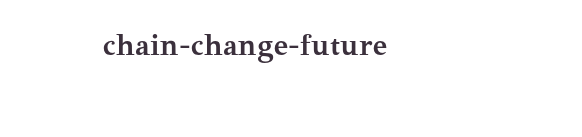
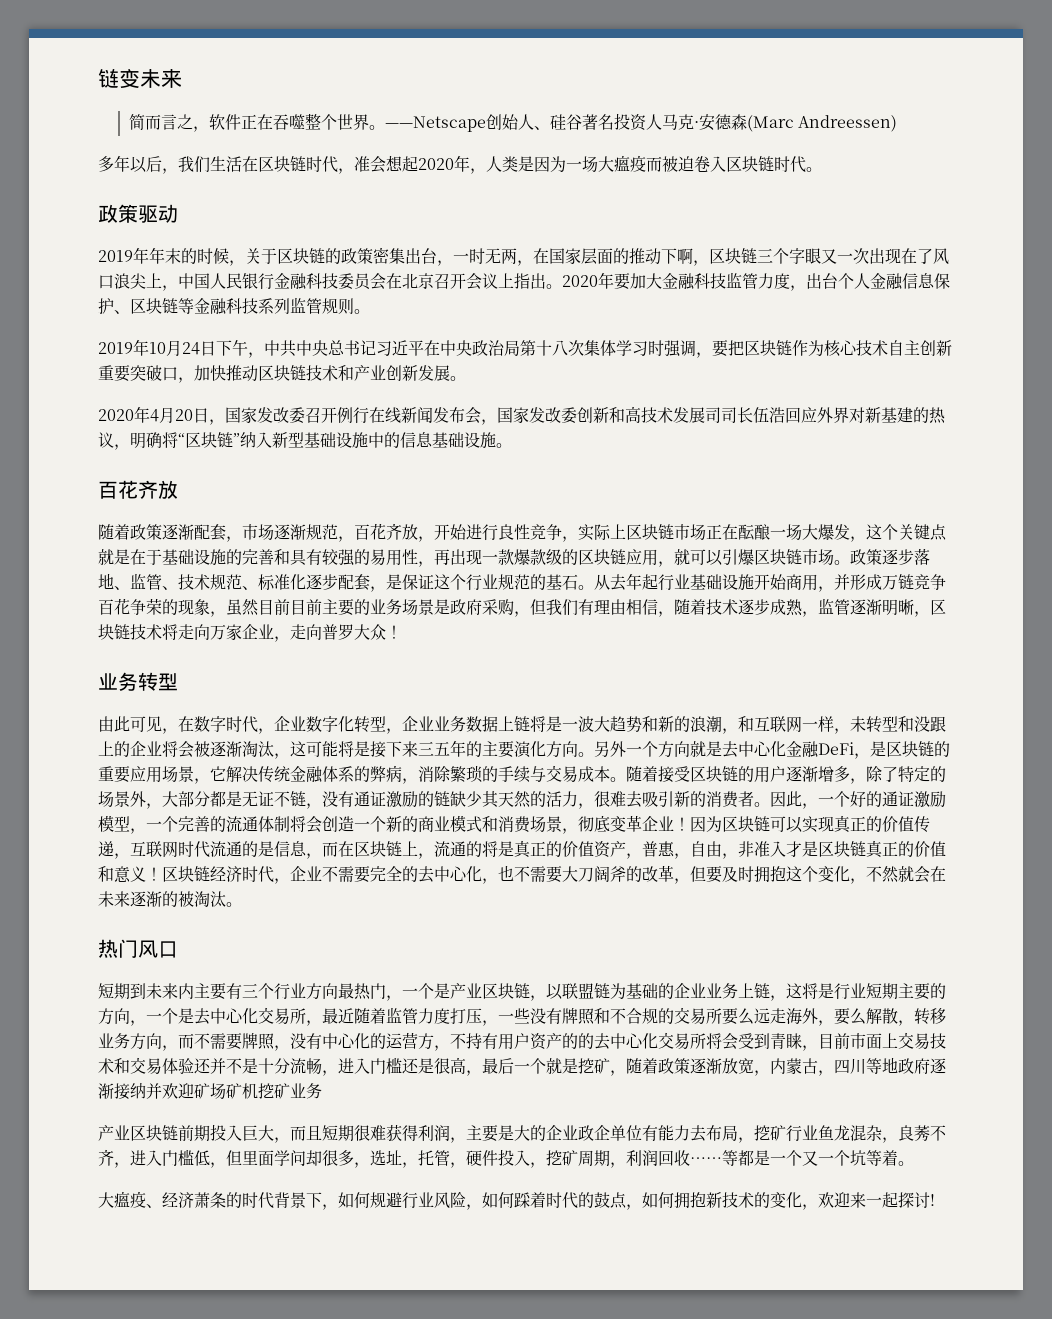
[103,34,387,63] chain-change-future -> [98,68,182,88] [129,113,898,132] [98,155,822,174] [98,204,178,223] [98,247,949,266] [98,272,950,291] [98,297,370,315] [98,339,952,358] [98,365,466,383] [98,406,946,425] [98,431,512,450] [98,480,178,499] [98,523,947,542] [98,548,930,567] [98,573,946,592] [98,598,946,617] [98,624,402,642] [98,672,178,691] [98,716,946,734] [98,740,950,759] [98,765,946,784] [98,791,946,809] [98,815,930,834] [98,840,946,859] [98,865,946,884] [98,891,242,907] [98,939,178,958] [98,983,946,1001] [98,1007,946,1026] [98,1032,946,1051] [98,1057,947,1076] [98,1082,322,1100] [98,1124,946,1143] [98,1149,914,1168] [98,1191,935,1210] 链变未来 // 简而言之，软件正在吞噬整个世界。——Netscape创始人、硅谷著名投资人马克·安德森(Marc Andreessen) // 多年以后，我们生活在区块链时代，准会想起2020年，人类是因为一场大瘟疫而被迫卷入区块链时代。 // 政策驱动 // 2019年年末的时候，关于区块链的政策密集出台，一时无两，在国家层面的推动下啊，区块链三个字眼又一次出现在了风口浪尖上，中国人民银行金融科技委员会在北京召开会议上指出。2020年要加大金融科技监管力度，出台个人金融信息保护、区块链等金融科技系列监管规则。 // 2019年10月24日下午，中共中央总书记习近平在中央政治局第十八次集体学习时强调，要把区块链作为核心技术自主创新重要突破口，加快推动区块链技术和产业创新发展。 // 2020年4月20日，国家发改委召开例行在线新闻发布会，国家发改委创新和高技术发展司司长伍浩回应外界对新基建的热议，明确将“区块链”纳入新型基础设施中的信息基础设施。 // 百花齐放 // 随着政策逐渐配套，市场逐渐规范，百花齐放，开始进行良性竞争，实际上区块链市场正在酝酿一场大爆发，这个关键点就是在于基础设施的完善和具有较强的易用性，再出现一款爆款级的区块链应用，就可以引爆区块链市场。政策逐步落地、监管、技术规范、标准化逐步配套，是保证这个行业规范的基石。从去年起行业基础设施开始商用，并形成万链竞争百花争荣的现象，虽然目前目前主要的业务场景是政府采购，但我们有理由相信，随着技术逐步成熟，监管逐渐明晰，区块链技术将走向万家企业，走向普罗大众！ // 业务转型 // 由此可见，在数字时代，企业数字化转型，企业业务数据上链将是一波大趋势和新的浪潮，和互联网一样，未转型和没跟上的企业将会被逐渐淘汰，这可能将是接下来三五年的主要演化方向。另外一个方向就是去中心化金融DeFi，是区块链的重要应用场景，它解决传统金融体系的弊病，消除繁琐的手续与交易成本。随着接受区块链的用户逐渐增多，除了特定的场景外，大部分都是无证不链，没有通证激励的链缺少其天然的活力，很难去吸引新的消费者。因此，一个好的通证激励模型，一个完善的流通体制将会创造一个新的商业模式和消费场景，彻底变革企业！因为区块链可以实现真正的价值传递，互联网时代流通的是信息，而在区块链上，流通的将是真正的价值资产，普惠，自由，非准入才是区块链真正的价值和意义！区块链经济时代，企业不需要完全的去中心化，也不需要大刀阔斧的改革，但要及时拥抱这个变化，不然就会在未来逐渐的被淘汰。 // 热门风口 // 短期到未来内主要有三个行业方向最热门，一个是产业区块链，以联盟链为基础的企业业务上链，这将是行业短期主要的方向，一个是去中心化交易所，最近随着监管力度打压，一些没有牌照和不合规的交易所要么远走海外，要么解散，转移业务方向，而不需要牌照，没有中心化的运营方，不持有用户资产的的去中心化交易所将会受到青睐，目前市面上交易技术和交易体验还并不是十分流畅，进入门槛还是很高，最后一个就是挖矿，随着政策逐渐放宽，内蒙古，四川等地政府逐渐接纳并欢迎矿场矿机挖矿业务 // 产业区块链前期投入巨大，而且短期很难获得利润，主要是大的企业政企单位有能力去布局，挖矿行业鱼龙混杂，良莠不齐，进入门槛低，但里面学问却很多，选址，托管，硬件投入，挖矿周期，利润回收……等都是一个又一个坑等着。 // 大瘟疫、经济萧条的时代背景下，如何规避行业风险，如何踩着时代的鼓点，如何拥抱新技术的变化，欢迎来一起探讨!

